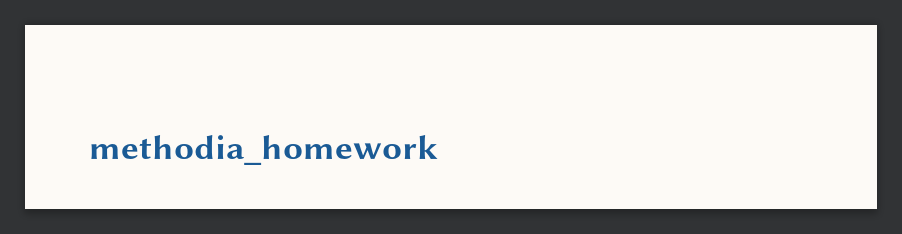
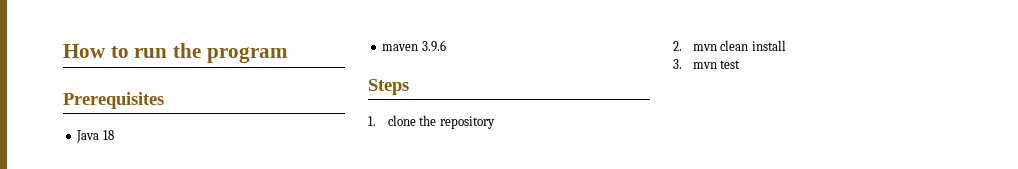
[89,135,438,165] methodia_homework -> [63,43,288,63] [63,92,164,109] [76,130,114,143] [382,40,446,52] [368,79,409,95] [368,115,495,129] [673,40,786,51] [673,59,741,69] How to run the program // Prerequisites // Java 18 // maven 3.9.6 // Steps // 1. clone the repository // 2. mvn clean install // 3. mvn test

